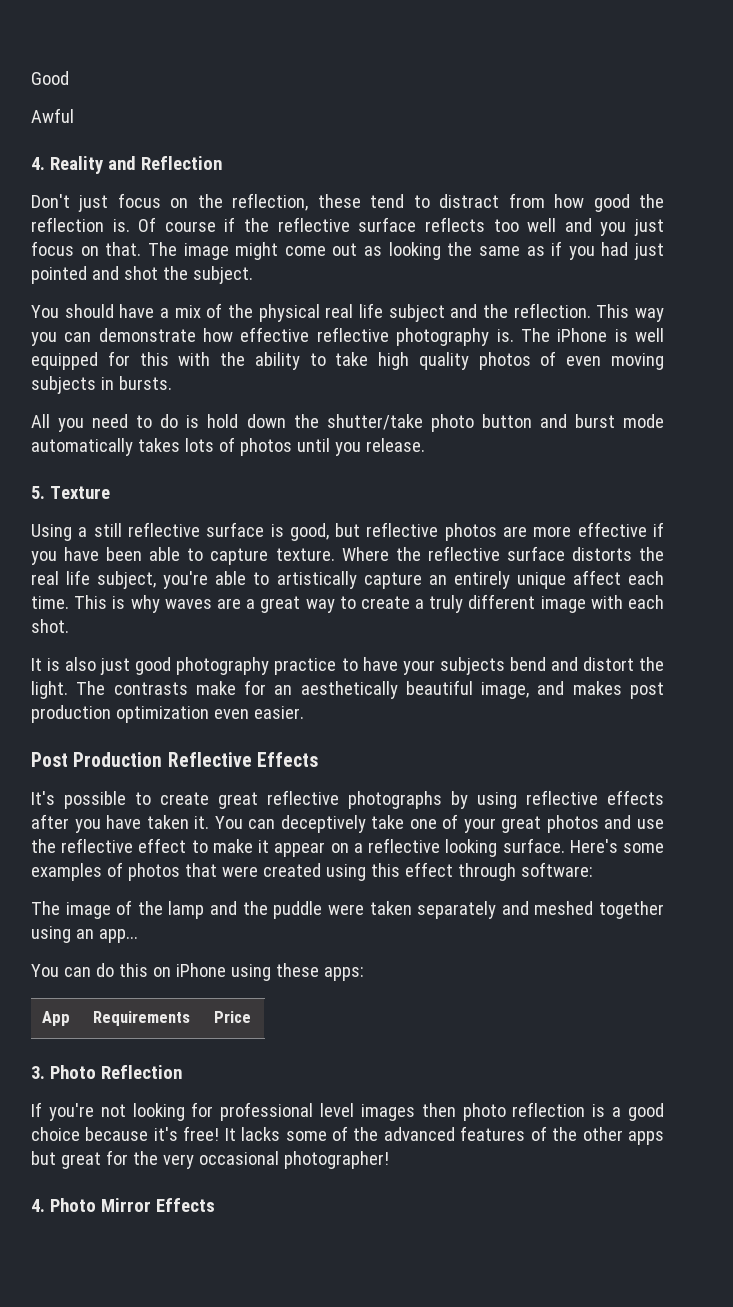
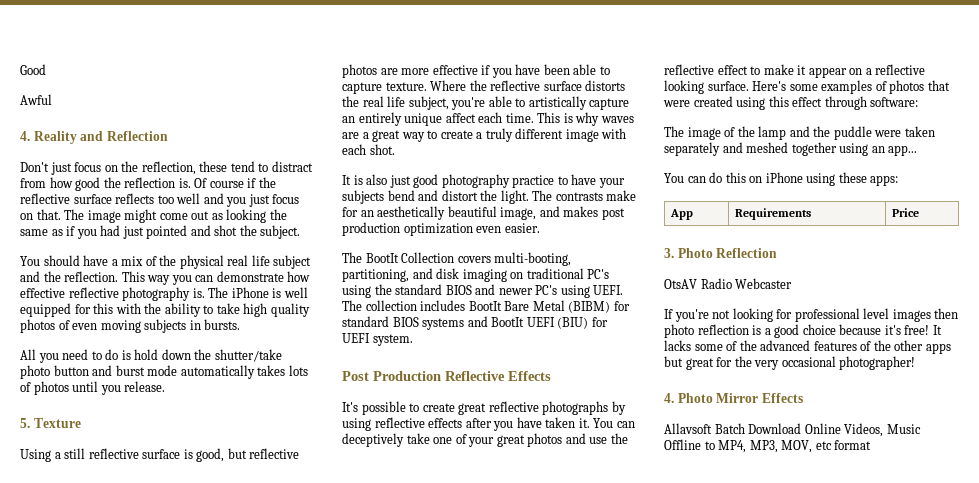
(304, 712) none -> [342,252,572,266] [342,268,610,282] [342,284,624,298] [342,300,630,313] [342,316,608,330] [342,333,413,346] // The BootIt Collection covers multi-booting, partitioning, and disk imaging on traditional PC's using the standard BIOS and newer PC's using UEFI. The collection includes BootIt Bare Metal (BIBM) for standard BIOS systems and BootIt UEFI (BIU) for UEFI system.
(182, 1072) none -> [664,278,793,289] // OtsAV Radio Webcaster
(215, 1205) none -> [664,423,921,437] [664,439,872,453] // Allavsoft Batch Download Online Videos, Music Offline to MP4, MP3, MOV, etc format

